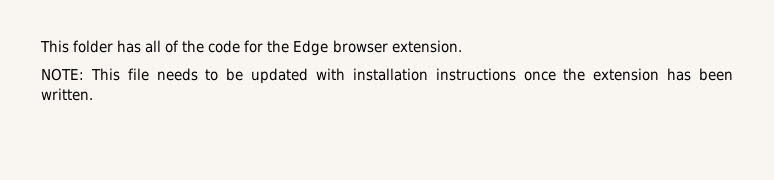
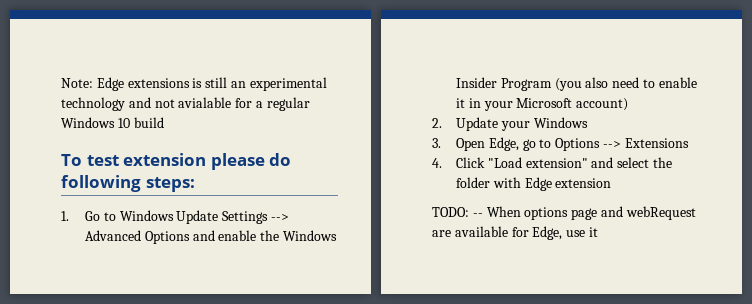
[40,40,462,56] [41,68,734,84] [41,88,93,101] This folder has all of the code for the Edge browser extension. // NOTE: This file needs to be updated with installation instructions once the extension has been written. -> [61,77,327,91] [61,97,310,111] [61,117,164,128] [61,153,292,170] [61,175,195,192] [61,210,289,224] [84,230,337,244] [455,77,697,91] [455,98,629,111] [432,117,588,131] [432,137,689,151] [432,157,672,168] [455,177,612,191] [432,206,696,220] [432,226,598,240] Note: Edge extensions is still an experimental technology and not avialable for a regular Windows 10 build // To test extension please do following steps: // 1. Go to Windows Update Settings --> Advanced Options and enable the Windows Insider Program (you also need to enable it in your Microsoft account) // 2. Update your Windows // 3. Open Edge, go to Options --> Extensions // 4. Click "Load extension" and select the folder with Edge extension // TODO: -- When options page and webRequest are available for Edge, use it

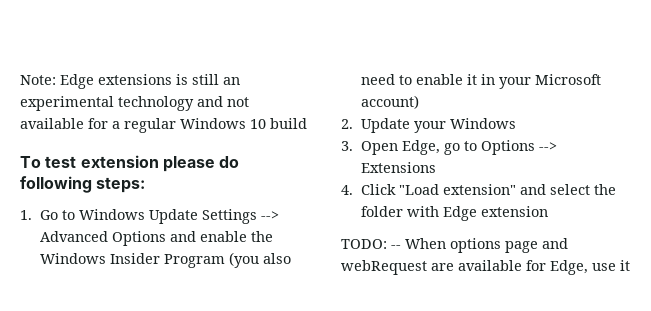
[178,97,232,108] avialable -> [20,118,84,129] available

